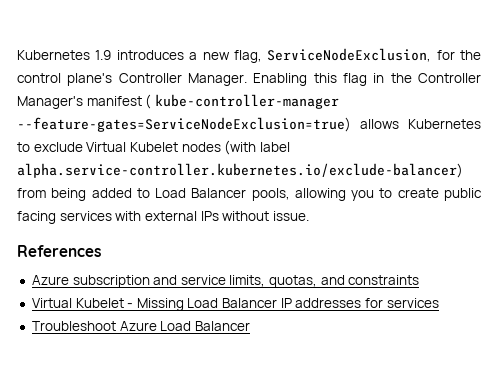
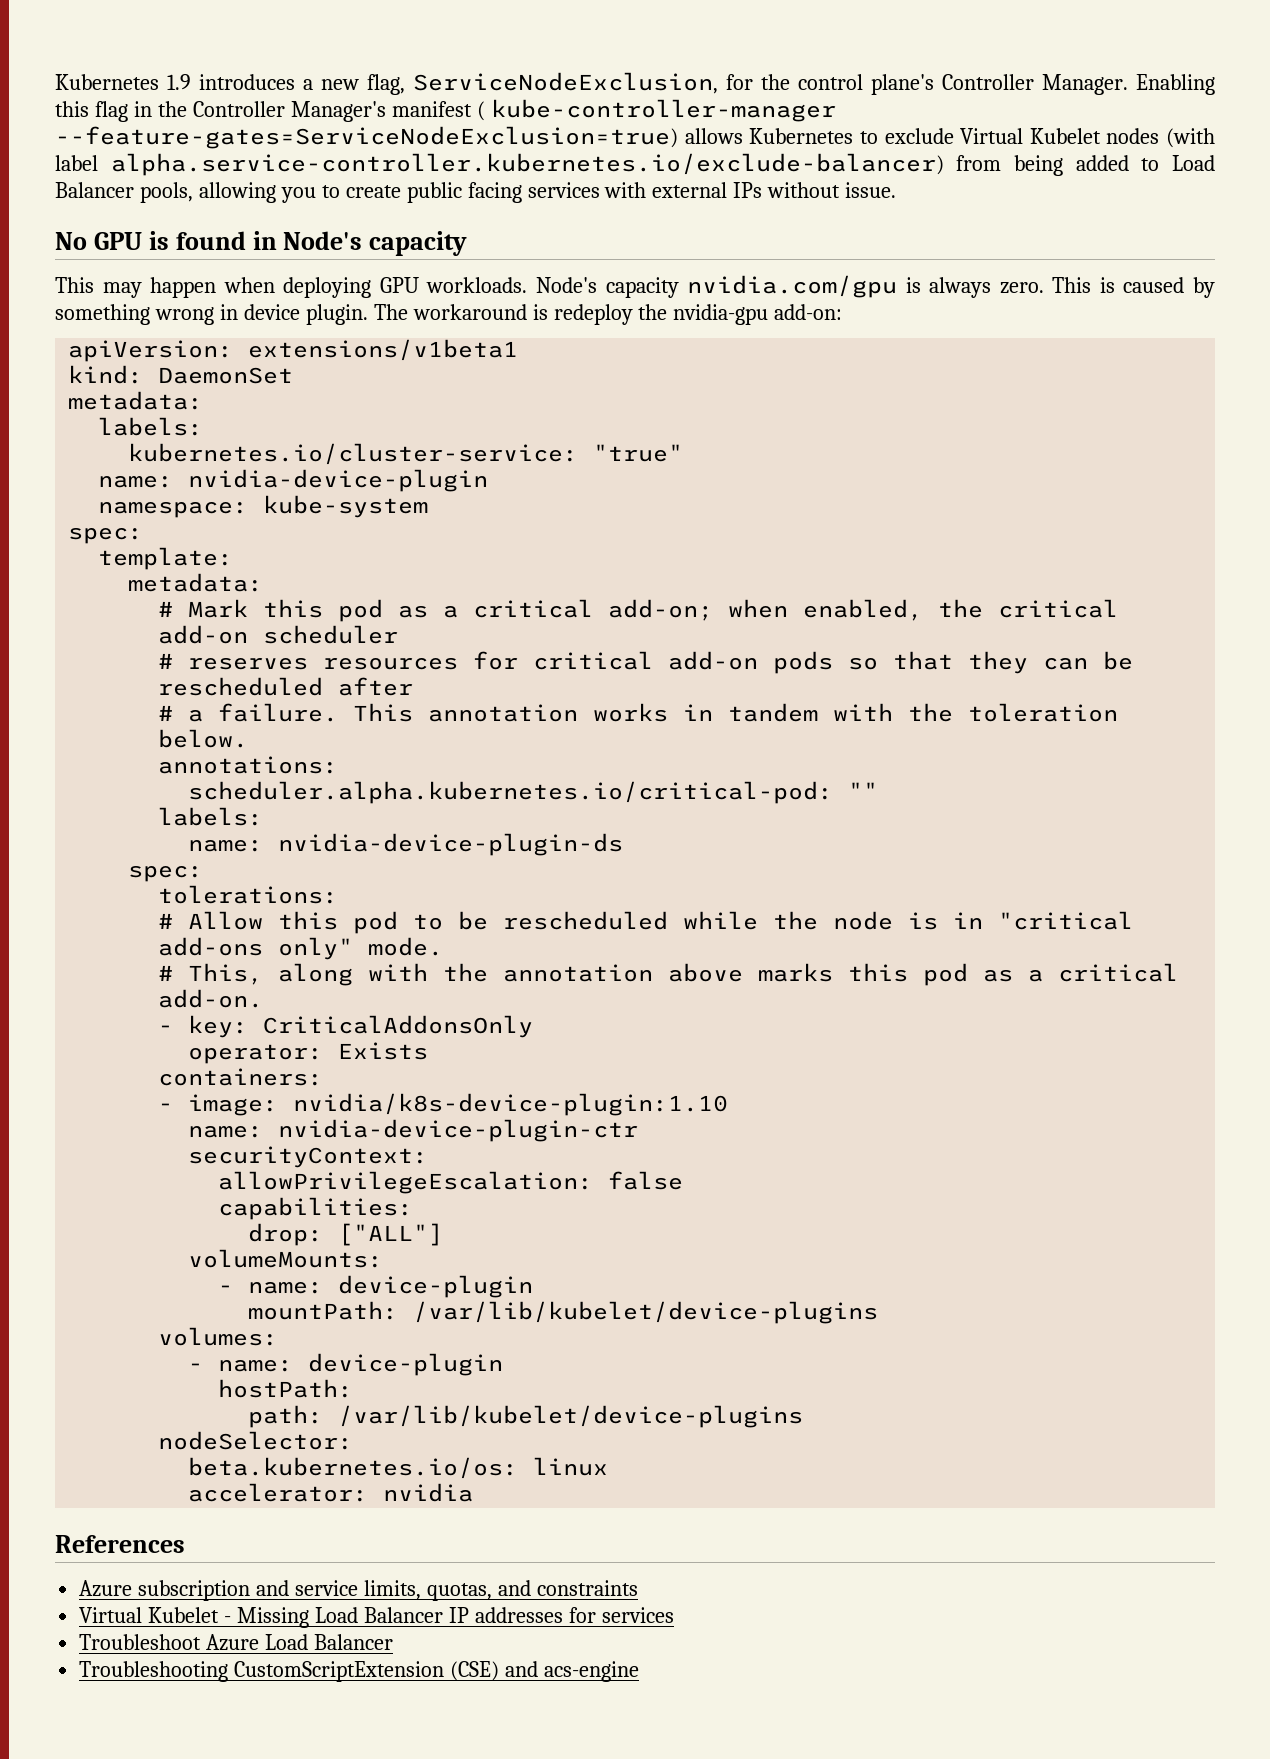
(309, 216) none -> [55,231,468,256] [55,275,1215,298] [55,304,843,325] [68,339,519,362] [68,365,294,384] [68,391,204,410] [98,417,204,436] [128,443,684,465] [98,469,489,492] [98,495,429,518] [68,527,144,544] [98,547,234,570] [128,573,264,592] [158,599,1119,622] [158,625,399,644] [158,651,1134,674] [158,677,414,696] [158,703,1119,722] [158,729,249,748] [158,756,339,774] [188,781,879,804] [158,807,264,826] [188,833,624,856] [128,865,204,882] [158,885,339,904] [158,911,1134,934] [158,937,444,960] [158,963,1179,986] [158,989,264,1008] [158,1015,534,1038] [188,1042,429,1064] [158,1068,324,1086] [158,1093,729,1116] [188,1119,639,1142] [188,1146,429,1168] [218,1171,684,1194] [218,1197,414,1220] [248,1223,444,1246] [188,1249,384,1268] [218,1275,534,1298] [248,1301,879,1324] [158,1327,279,1346] [188,1353,504,1376] [218,1379,354,1398] [248,1405,804,1428] [158,1431,354,1450] [188,1457,609,1479] [188,1483,474,1502] // No GPU is found in Node's capacity // This may happen when deploying GPU workloads. Node's capacity nvidia.com/gpu is always zero. This is caused by something wrong in device plugin. The workaround is redeploy the nvidia-gpu add-on: // apiVersion: extensions/v1beta1 // kind: DaemonSet // metadata: // labels: // kubernetes.io/cluster-service: "true" // name: nvidia-device-plugin // namespace: kube-system // spec: // template: // metadata: // # Mark this pod as a critical add-on; when enabled, the critical add-on scheduler // # reserves resources for critical add-on pods so that they can be rescheduled after // # a failure. This annotation works in tandem with the toleration below. // annotations: // scheduler.alpha.kubernetes.io/critical-pod: "" // labels: // name: nvidia-device-plugin-ds // spec: // tolerations: // # Allow this pod to be rescheduled while the node is in "critical add-ons only" mode. // # This, along with the annotation above marks this pod as a critical add-on. // - key: CriticalAddonsOnly // operator: Exists // containers: // - image: nvidia/k8s-device-plugin:1.10 // name: nvidia-device-plugin-ctr // securityContext: // allowPrivilegeEscalation: false // capabilities: // drop: ["ALL"] // volumeMounts: // - name: device-plugin // mountPath: /var/lib/kubelet/device-plugins // volumes: // - name: device-plugin // hostPath: // path: /var/lib/kubelet/device-plugins // nodeSelector: // beta.kubernetes.io/os: linux // accelerator: nvidia
(250, 326) none -> [79,1661,639,1682] // Troubleshooting CustomScriptExtension (CSE) and acs-engine

